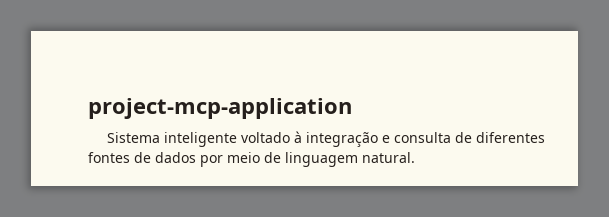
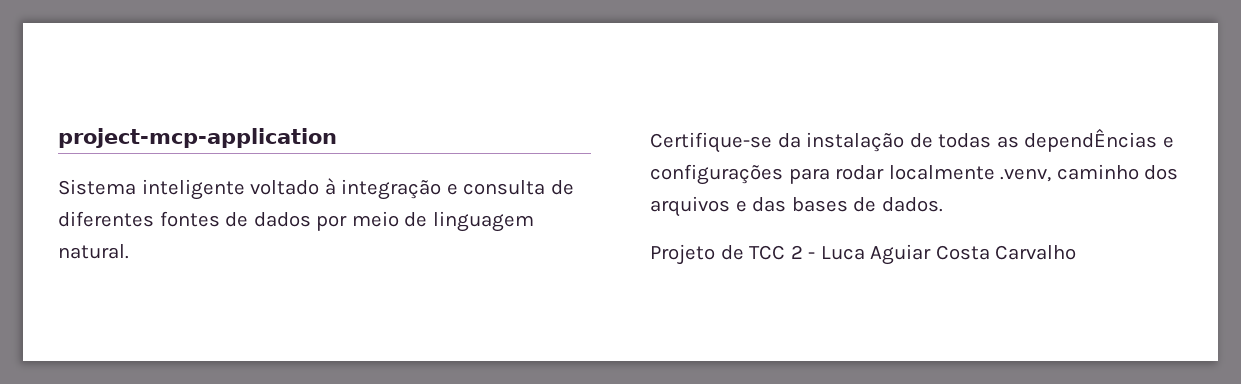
(415, 157) none -> [650,128,1174,153] [650,164,1179,185] [650,196,943,217] [650,244,1077,265] // Certifique-se da instalação de todas as dependÊncias e configurações para rodar localmente .venv, caminho dos arquivos e das bases de dados. // Projeto de TCC 2 - Luca Aguiar Costa Carvalho

